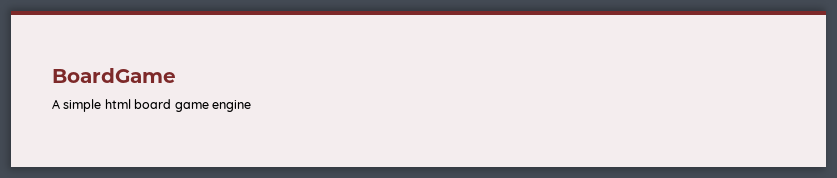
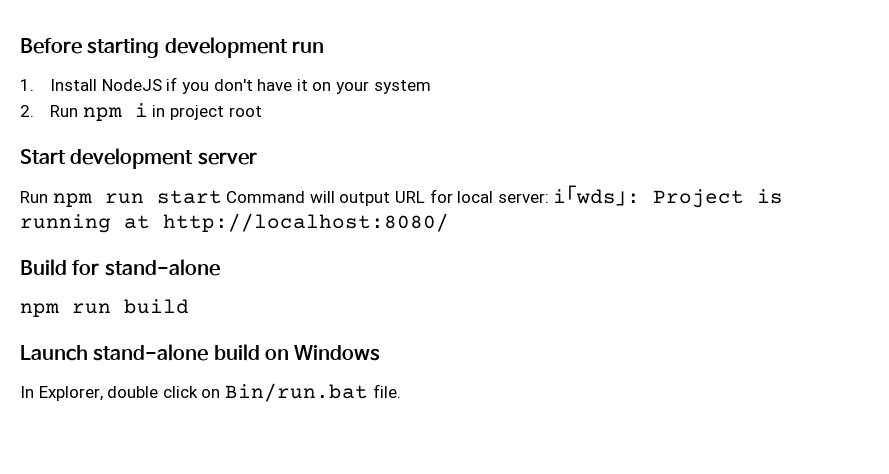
[52,68,176,83] [52,99,251,112] BoardGame // A simple html board game engine -> [20,37,324,58] [20,77,431,94] [20,103,262,121] [20,148,257,169] [20,185,784,208] [20,213,449,233] [20,259,220,276] [20,299,189,317] [20,344,381,361] [20,383,401,402] Before starting development run // 1. Install NodeJS if you don't have it on your system // 2. Run npm i in project root // Start development server // Run npm run start Command will output URL for local server: i｢wds｣: Project is running at http://localhost:8080/ // Build for stand-alone // npm run build // Launch stand-alone build on Windows // In Explorer, double click on Bin/run.bat file.

